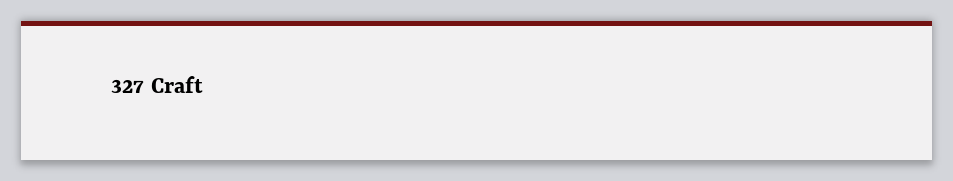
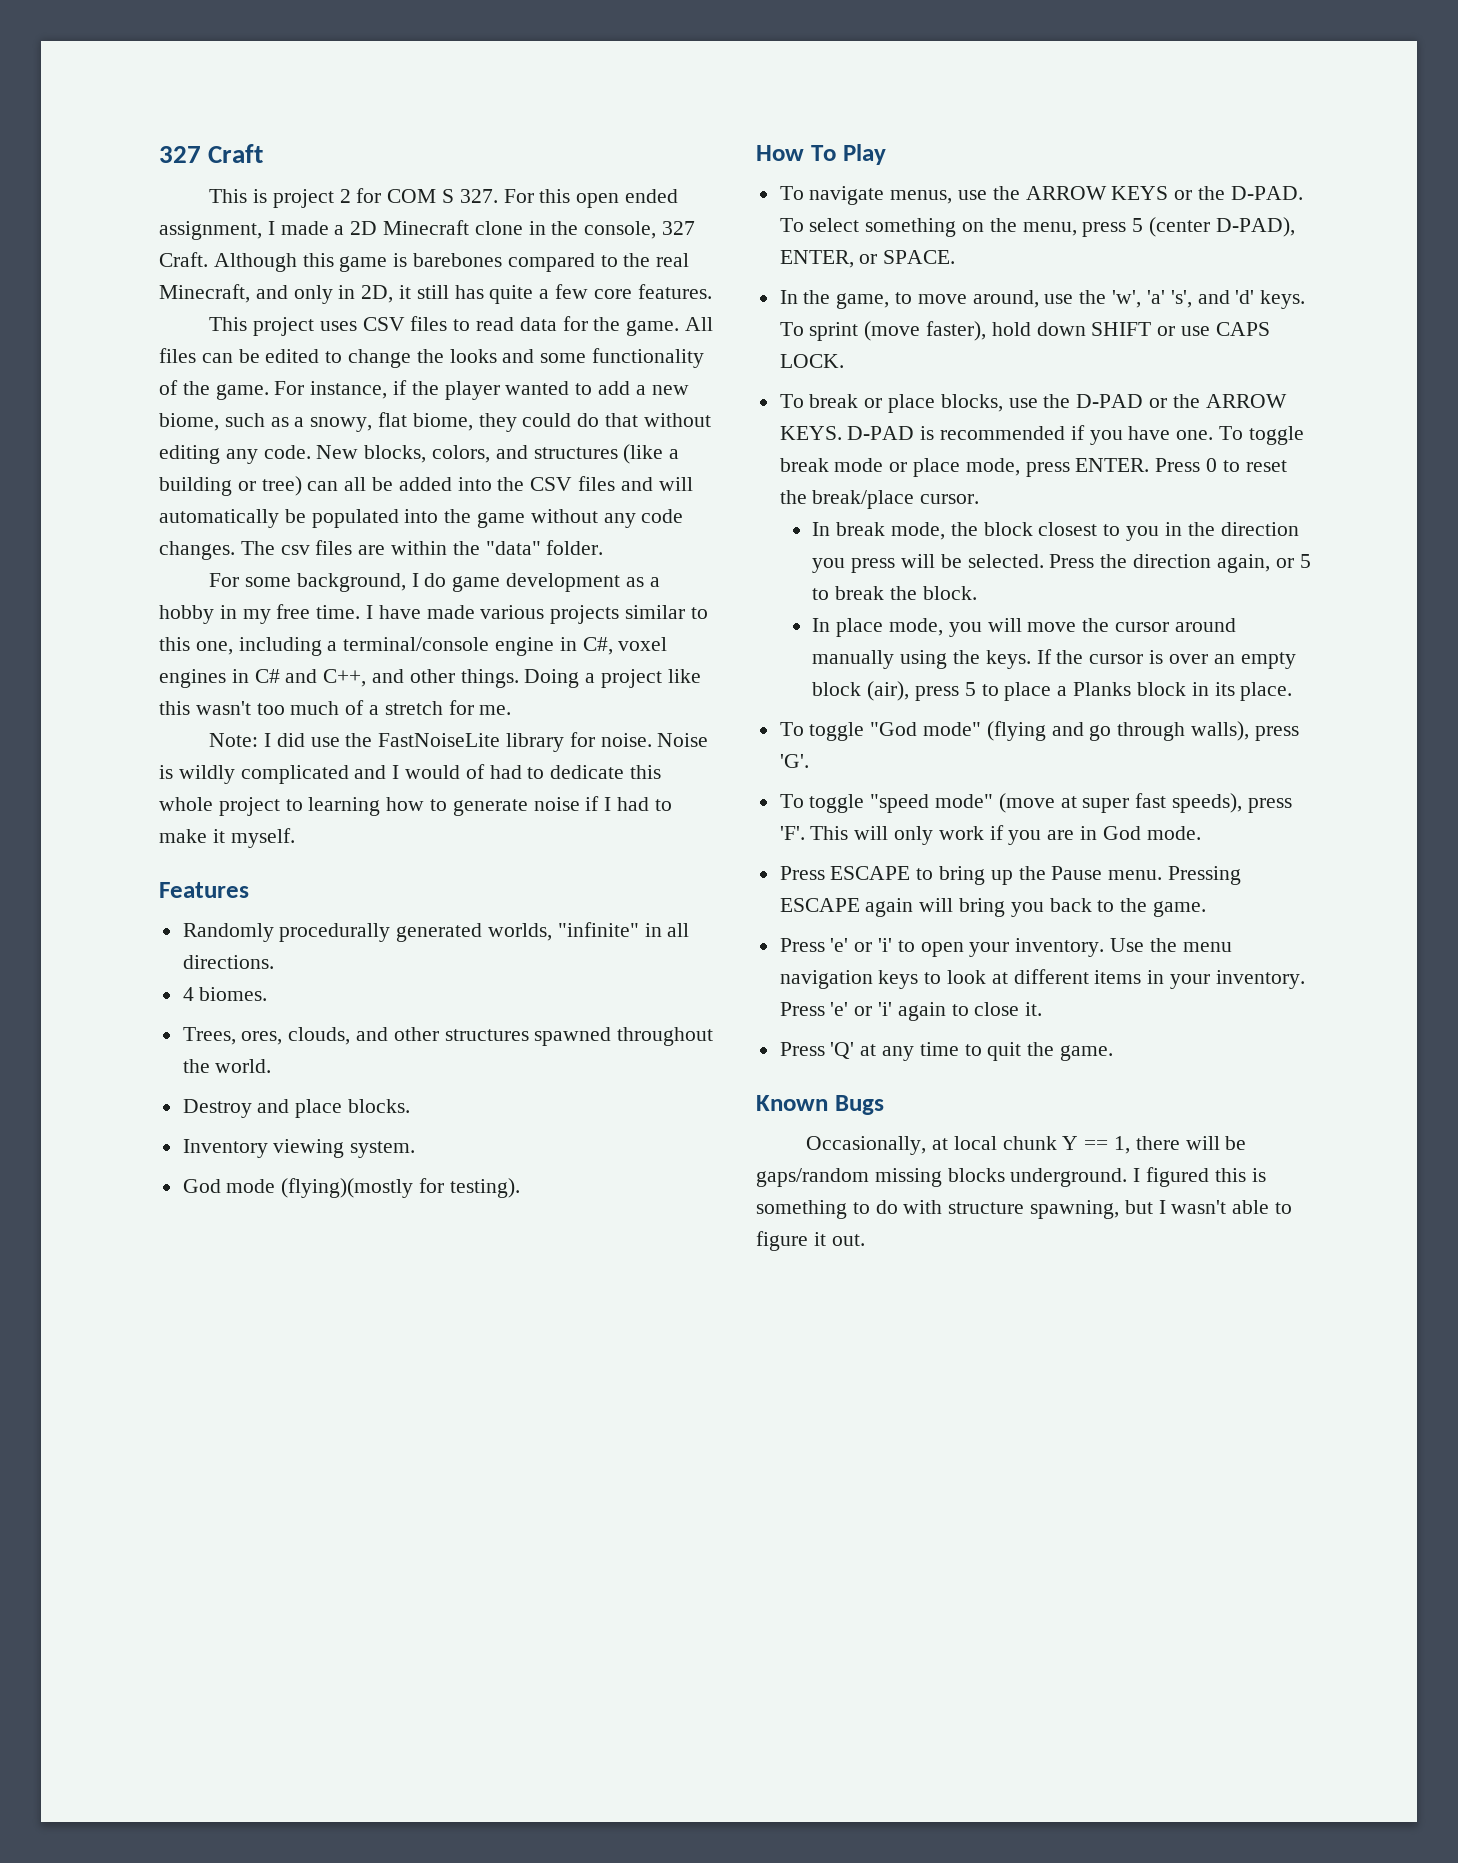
(203, 84) none -> [209,188,678,208] [159,220,696,240] [159,252,690,272] [159,284,712,304] [209,316,713,336] [159,348,705,368] [159,380,689,400] [159,412,711,432] [159,444,680,464] [159,476,693,496] [159,509,684,528] [159,540,604,560] [209,573,660,592] [159,604,708,624] [159,637,668,656] [159,669,701,688] [159,700,512,715] [209,732,709,752] [159,764,662,784] [159,796,672,816] [159,828,295,848] [159,882,249,898] [182,922,690,942] [182,955,274,969] [182,987,268,1001] [182,1027,714,1046] [182,1059,272,1073] [182,1099,411,1118] [182,1139,416,1158] [182,1178,520,1198] [756,144,886,165] [779,186,1303,205] [779,217,1295,237] [779,250,956,268] [779,290,1306,309] [779,321,1270,341] [779,354,844,368] [779,394,1287,413] [779,425,1304,445] [779,458,1287,477] [779,490,980,509] [812,522,1299,541] [812,554,1311,573] [812,586,977,600] [812,618,1236,637] [812,649,1296,669] [812,681,1293,701] [779,721,1299,741] [779,754,809,768] [779,793,1292,813] [779,825,1201,845] [779,866,1242,885] [779,898,1207,917] [779,938,1232,957] [779,969,1305,989] [779,1002,1043,1021] [779,1042,1114,1061] [756,1095,884,1115] [806,1136,1247,1155] [756,1167,1266,1187] [756,1200,1293,1219] [756,1231,865,1251] // This is project 2 for COM S 327. For this open ended assignment, I made a 2D Minecraft clone in the console, 327 Craft. Although this game is barebones compared to the real Minecraft, and only in 2D, it still has quite a few core features. // This project uses CSV files to read data for the game. All files can be edited to change the looks and some functionality of the game. For instance, if the player wanted to add a new biome, such as a snowy, flat biome, they could do that without editing any code. New blocks, colors, and structures (like a building or tree) can all be added into the CSV files and will automatically be populated into the game without any code changes. The csv files are within the "data" folder. // For some background, I do game development as a hobby in my free time. I have made various projects similar to this one, including a terminal/console engine in C#, voxel engines in C# and C++, and other things. Doing a project like this wasn't too much of a stretch for me. // Note: I did use the FastNoiseLite library for noise. Noise is wildly complicated and I would of had to dedicate this whole project to learning how to generate noise if I had to make it myself. // Features // Randomly procedurally generated worlds, "infinite" in all directions. // 4 biomes. // Trees, ores, clouds, and other structures spawned throughout the world. // Destroy and place blocks. // Inventory viewing system. // God mode (flying)(mostly for testing). // How To Play // To navigate menus, use the ARROW KEYS or the D-PAD. To select something on the menu, press 5 (center D-PAD), ENTER, or SPACE. // In the game, to move around, use the 'w', 'a' 's', and 'd' keys. To sprint (move faster), hold down SHIFT or use CAPS LOCK. // To break or place blocks, use the D-PAD or the ARROW KEYS. D-PAD is recommended if you have one. To toggle break mode or place mode, press ENTER. Press 0 to reset the break/place cursor. // In break mode, the block closest to you in the direction you press will be selected. Press the direction again, or 5 to break the block. // In place mode, you will move the cursor around manually using the keys. If the cursor is over an empty block (air), press 5 to place a Planks block in its place. // To toggle "God mode" (flying and go through walls), press 'G'. // To toggle "speed mode" (move at super fast speeds), press 'F'. This will only work if you are in God mode. // Press ESCAPE to bring up the Pause menu. Pressing ESCAPE again will bring you back to the game. // Press 'e' or 'i' to open your inventory. Use the menu navigation keys to look at different items in your inventory. Press 'e' or 'i' again to close it. // Press 'Q' at any time to quit the game. // Known Bugs // Occasionally, at local chunk Y == 1, there will be gaps/random missing blocks underground. I figured this is something to do with structure spawning, but I wasn't able to figure it out.

